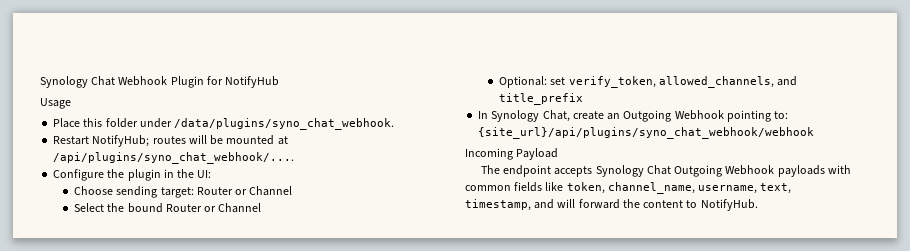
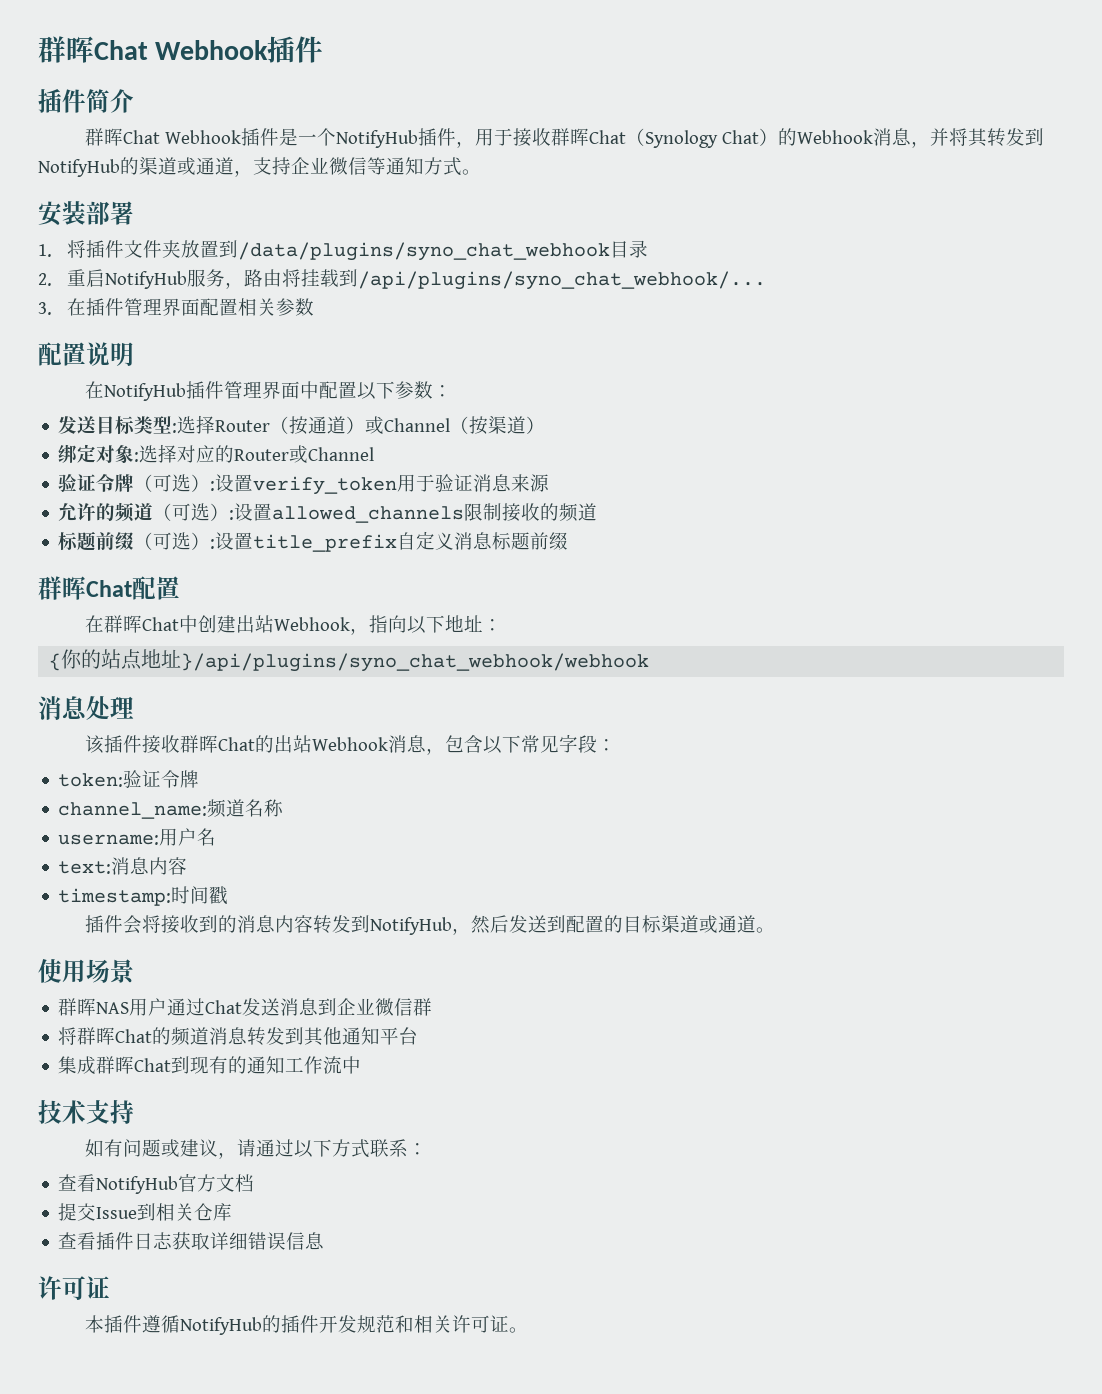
[40,76,280,88] [40,98,71,109] [53,118,395,130] [53,135,288,147] [53,152,295,164] [53,169,212,181] [74,186,293,198] [74,203,262,213] [499,76,798,88] [499,93,584,105] [478,110,789,122] [478,127,815,139] [465,148,559,160] [480,165,851,177] [465,182,792,194] [465,199,758,211] Synology Chat Webhook Plugin for NotifyHub // Usage // Place this folder under /data/plugins/syno_chat_webhook. // Restart NotifyHub; routes will be mounted at /api/plugins/syno_chat_webhook/.... // Configure the plugin in the UI: // Choose sending target: Router or Channel // Select the bound Router or Channel // Optional: set verify_token, allowed_channels, and title_prefix // In Synology Chat, create an Outgoing Webhook pointing to: {site_url}/api/plugins/syno_chat_webhook/webhook // Incoming Payload // The endpoint accepts Synology Chat Outgoing Webhook payloads with common fields like token, channel_name, username, text, timestamp, and will forward the content to NotifyHub. -> [38,36,324,63] [38,89,134,113] [84,128,1044,148] [38,157,481,177] [38,201,134,226] [38,240,648,261] [38,269,766,290] [38,298,314,316] [38,342,134,366] [84,381,452,401] [58,415,546,435] [58,444,375,463] [58,474,550,495] [58,502,598,523] [58,531,569,552] [38,576,180,600] [84,615,502,635] [49,649,650,672] [38,696,134,720] [84,734,616,755] [58,770,200,788] [58,799,284,819] [58,828,217,846] [58,857,188,875] [58,886,229,906] [84,915,775,935] [38,959,134,984] [58,998,433,1016] [58,1027,419,1046] [58,1056,362,1075] [38,1100,134,1124] [84,1139,427,1159] [58,1174,255,1194] [58,1203,233,1221] [58,1232,325,1250] [38,1276,110,1300] [84,1315,528,1335] 群晖Chat Webhook插件 // 插件简介 // 群晖Chat Webhook插件是一个NotifyHub插件，用于接收群晖Chat（Synology Chat）的Webhook消息，并将其转发到NotifyHub的渠道或通道，支持企业微信等通知方式。 // 安装部署 // 1.将插件文件夹放置到/data/plugins/syno_chat_webhook目录 // 2.重启NotifyHub服务，路由将挂载到/api/plugins/syno_chat_webhook/... // 3.在插件管理界面配置相关参数 // 配置说明 // 在NotifyHub插件管理界面中配置以下参数： // 发送目标类型:选择Router（按通道）或Channel（按渠道） // 绑定对象:选择对应的Router或Channel // 验证令牌（可选）:设置verify_token用于验证消息来源 // 允许的频道（可选）:设置allowed_channels限制接收的频道 // 标题前缀（可选）:设置title_prefix自定义消息标题前缀 // 群晖Chat配置 // 在群晖Chat中创建出站Webhook，指向以下地址： // {你的站点地址}/api/plugins/syno_chat_webhook/webhook // 消息处理 // 该插件接收群晖Chat的出站Webhook消息，包含以下常见字段： // token:验证令牌 // channel_name:频道名称 // username:用户名 // text:消息内容 // timestamp:时间戳 // 插件会将接收到的消息内容转发到NotifyHub，然后发送到配置的目标渠道或通道。 // 使用场景 // 群晖NAS用户通过Chat发送消息到企业微信群 // 将群晖Chat的频道消息转发到其他通知平台 // 集成群晖Chat到现有的通知工作流中 // 技术支持 // 如有问题或建议，请通过以下方式联系： // 查看NotifyHub官方文档 // 提交Issue到相关仓库 // 查看插件日志获取详细错误信息 // 许可证 // 本插件遵循NotifyHub的插件开发规范和相关许可证。

